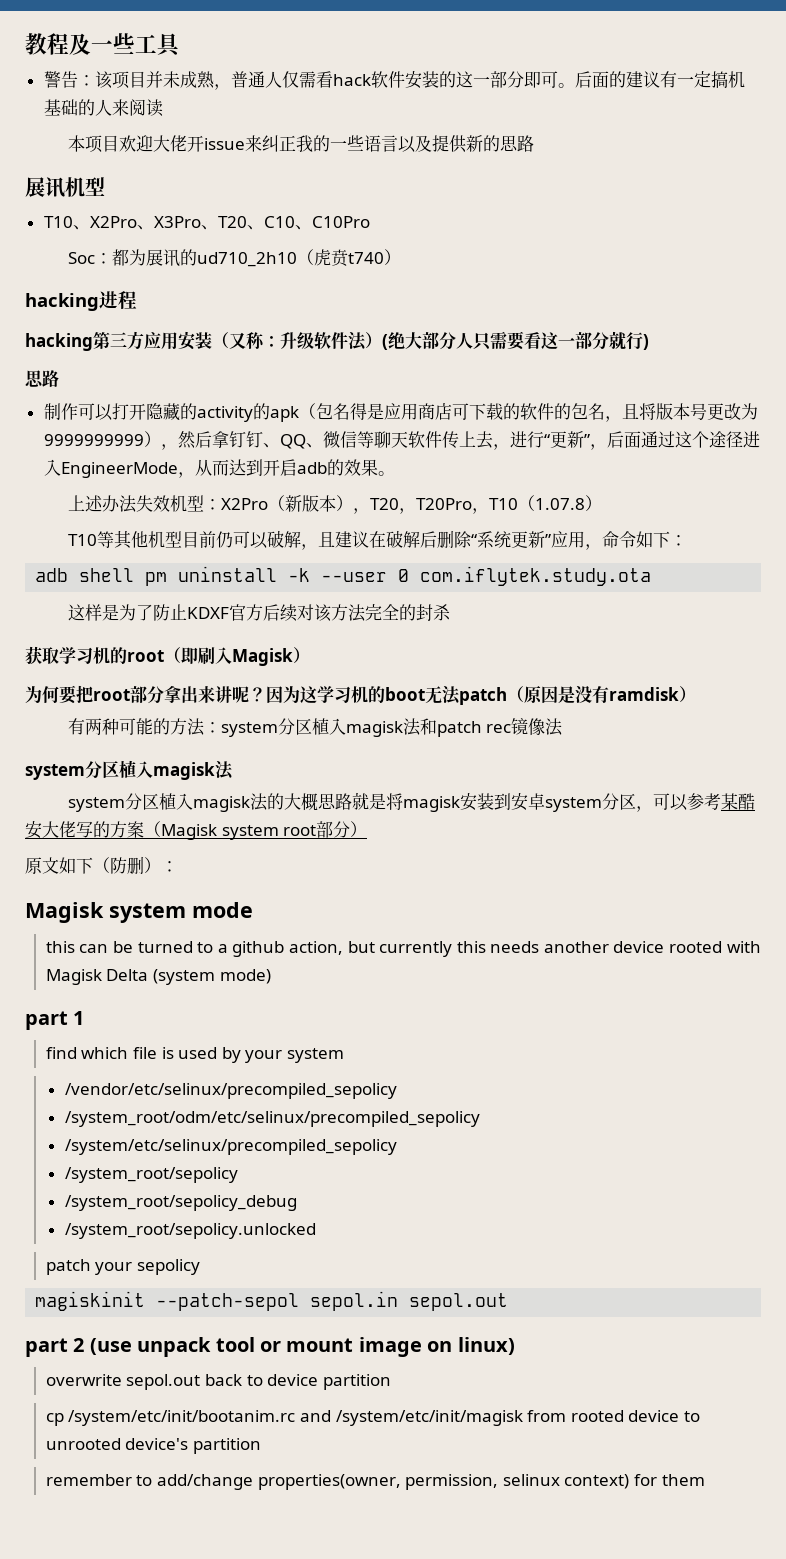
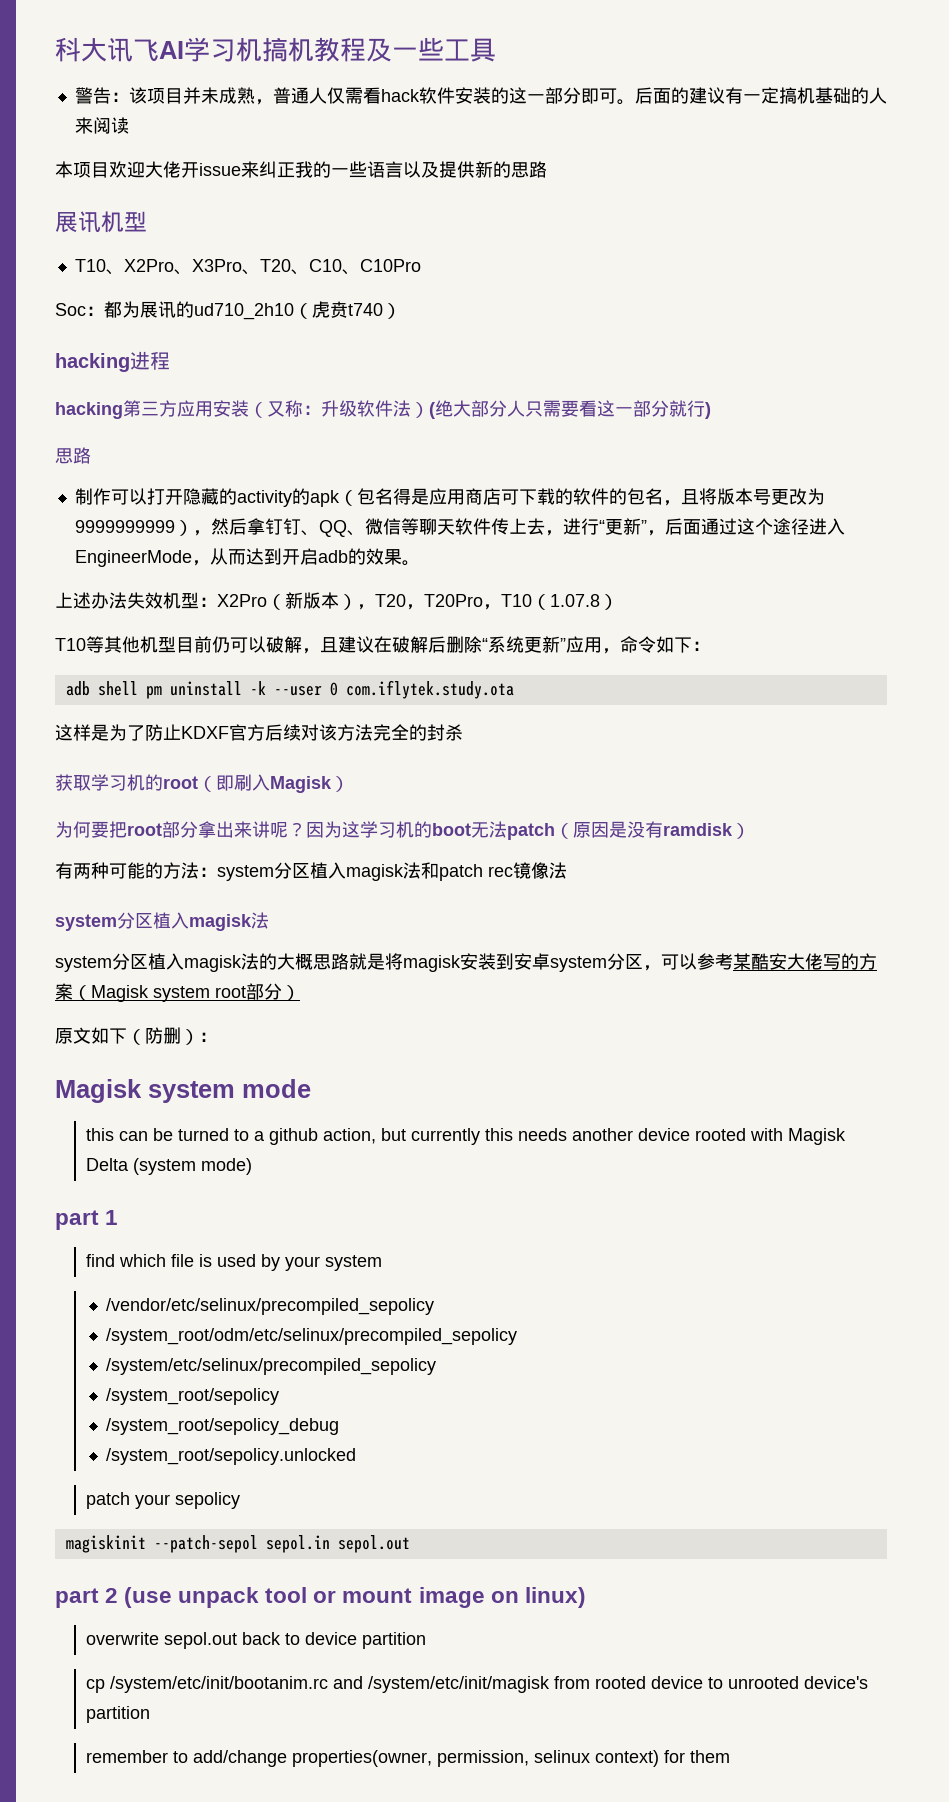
(25, 44) none -> [55,37,314,62] 科大讯飞AI学习机搞机

